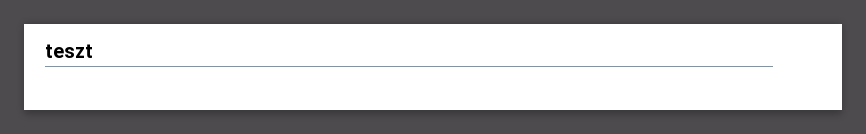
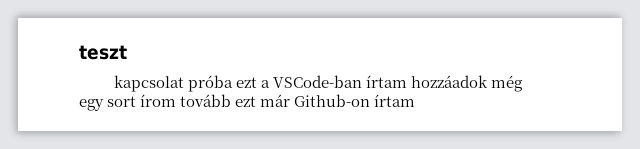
(93, 51) none -> [113,75,524,92] [79,94,416,111] // kapcsolat próba ezt a VSCode-ban írtam hozzáadok még egy sort írom tovább ezt már Github-on írtam

